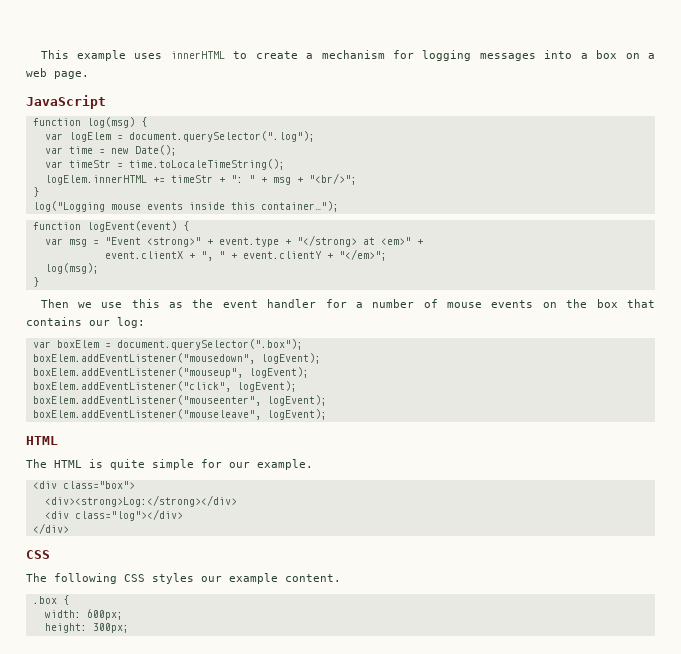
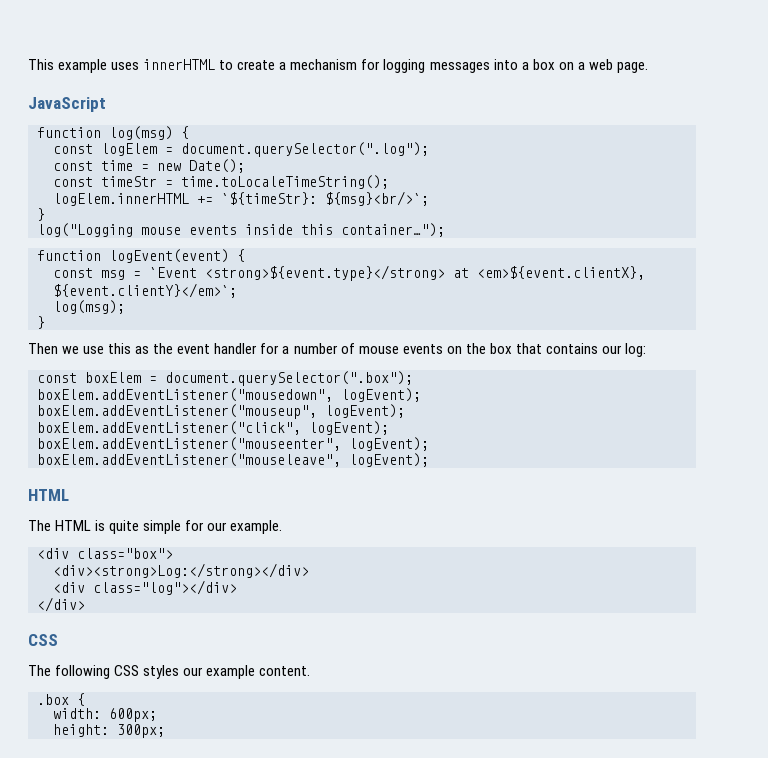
[44,133,63,140] var -> [53,144,93,154] const
[44,147,63,154] var -> [53,161,93,171] const
[44,161,63,168] var -> [53,177,93,187] const
[170,173,357,185] timeStr + ": " + msg + "<br/>"; -> [221,191,429,206] `${timeStr}: ${msg}<br/>`;
[44,238,63,245] var -> [53,268,93,278] const
[104,235,423,247] [104,249,387,261] "Event <strong>" + event.type + "</strong> at <em>" + // event.clientX + ", " + event.clientY + "</em>"; -> [149,265,645,281] [53,283,237,298] `Event <strong>${event.type}</strong> at <em>${event.clientX}, ${event.clientY}</em>`;
[32,341,51,348] var -> [37,373,77,383] const

